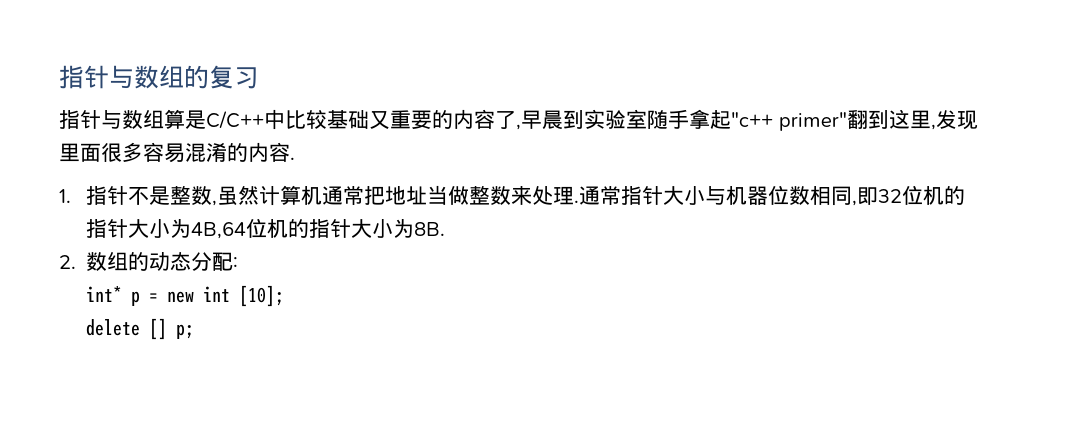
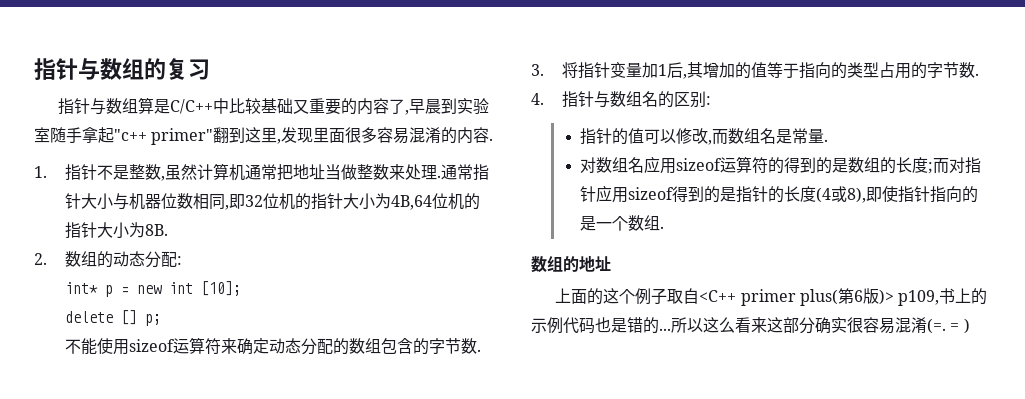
(194, 331) none -> [65,337,482,355] [531,62,980,79] [531,91,712,108] [580,128,829,145] [580,156,982,174] [580,185,979,203] [580,215,665,231] [531,256,611,273] [555,288,988,306] [531,317,970,334] // 不能使用sizeof运算符来确定动态分配的数组包含的字节数. // 3.将指针变量加1后,其增加的值等于指向的类型占用的字节数. // 4.指针与数组名的区别: // 指针的值可以修改,而数组名是常量. // 对数组名应用sizeof运算符的得到的是数组的长度;而对指针应用sizeof得到的是指针的长度(4或8),即使指针指向的是一个数组. // 数组的地址 // 上面的这个例子取自<C++ primer plus(第6版)> p109,书上的示例代码也是错的...所以这么看来这部分确实很容易混淆(=. = )

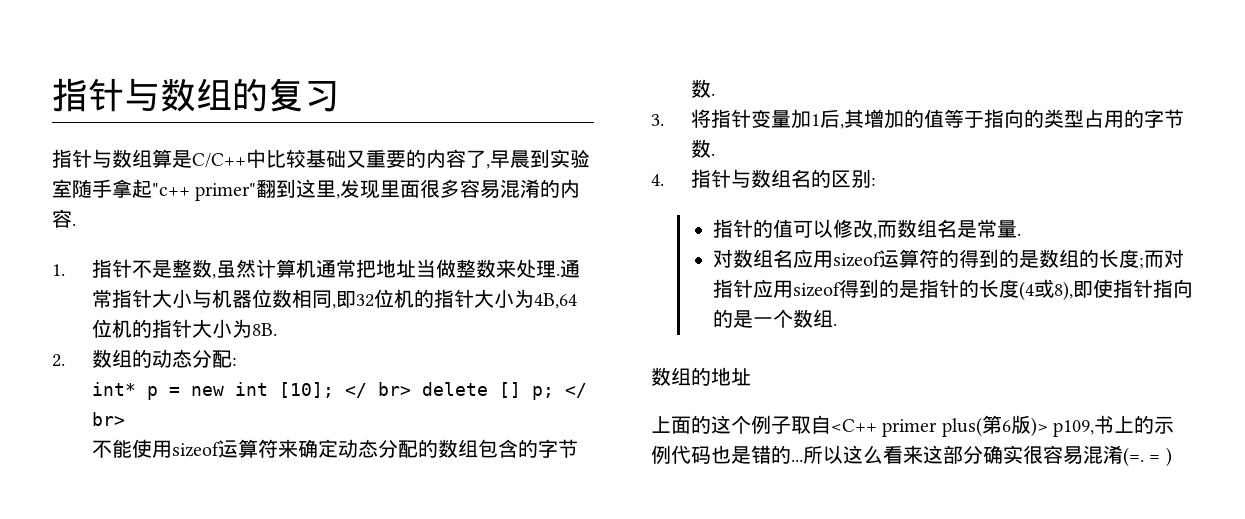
(242, 288) // -> [344,382,411,398] </ br>
(162, 320) none -> [564,383,587,398] [91,412,125,426] </ br>

